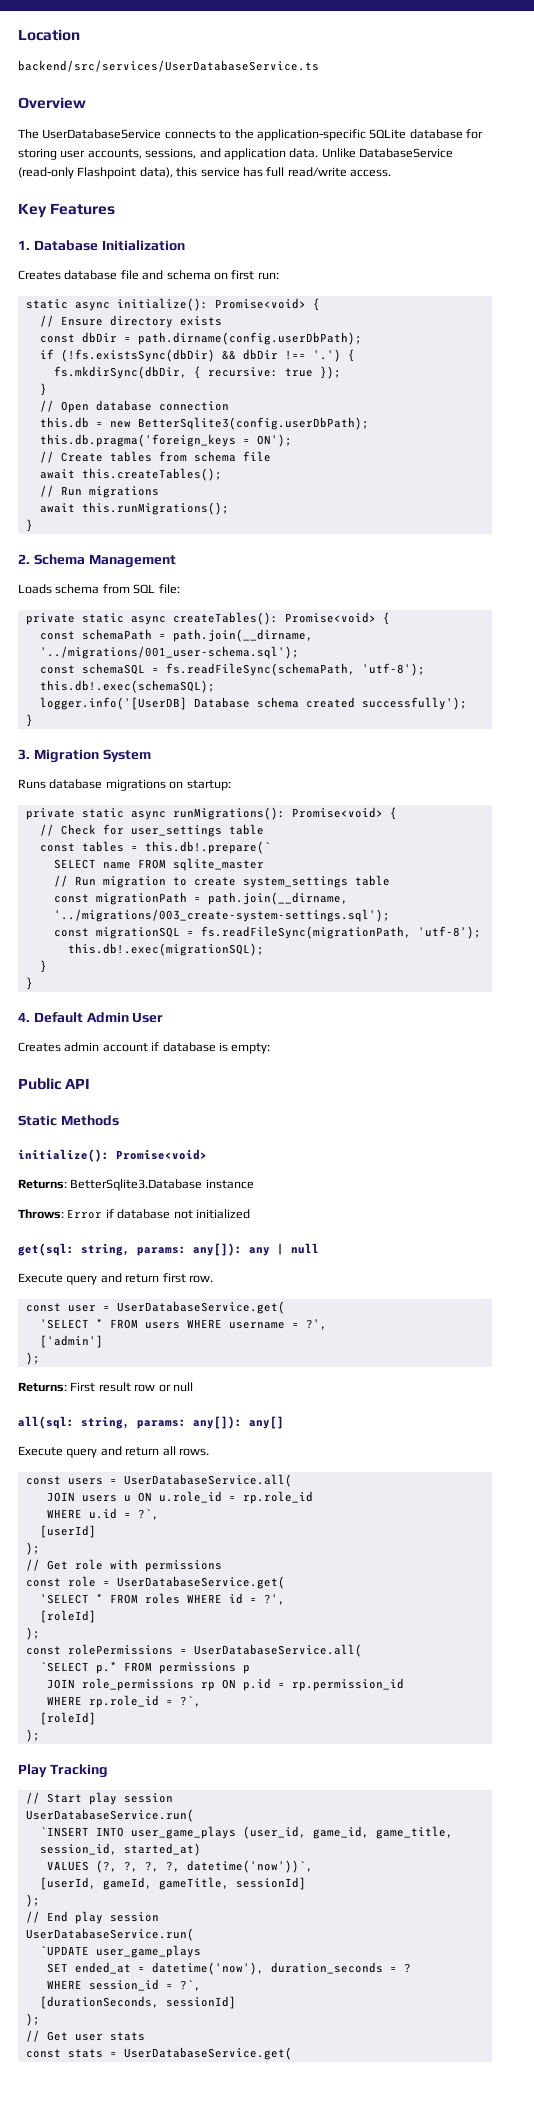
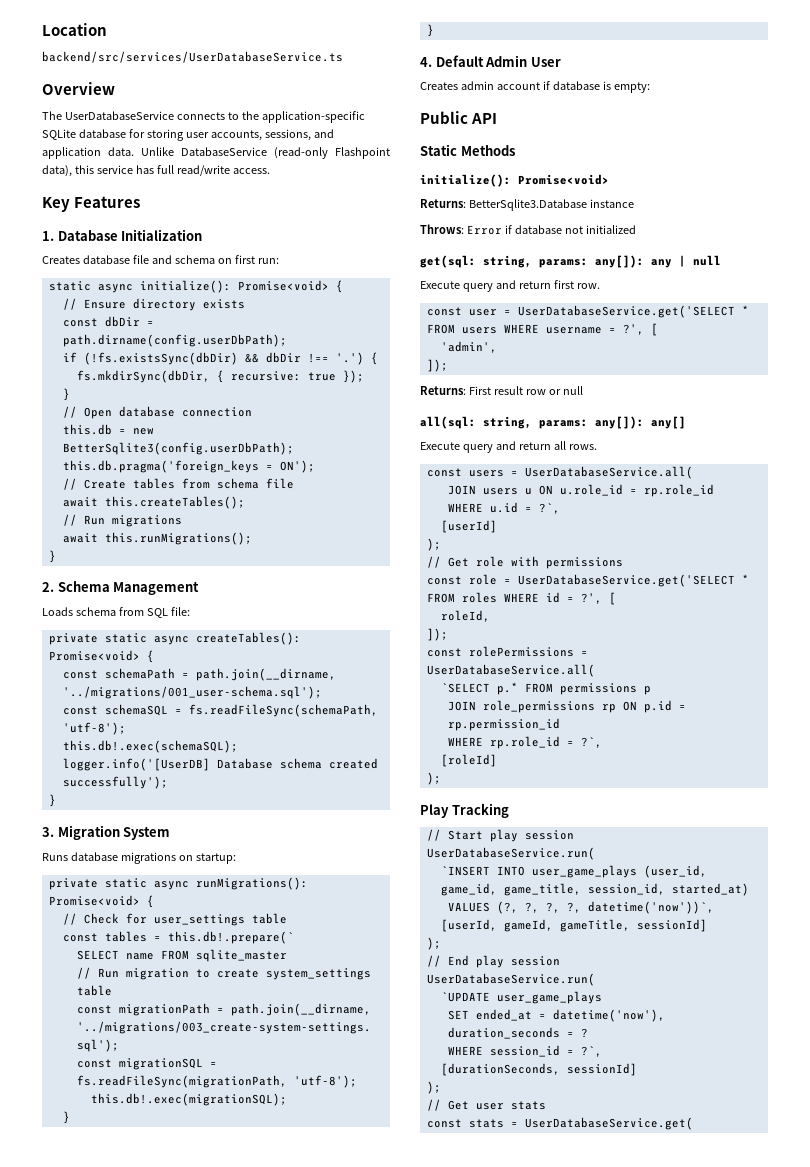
[116,1301,285,1314] [39,1319,89,1329] UserDatabaseService.get( // 'SELECT -> [517,305,735,318] UserDatabaseService.get('SELECT
[39,1335,103,1348] [25,1352,40,1365] // ['admin'] // ); -> [650,323,658,336] [440,341,497,353] [426,359,448,372] [ // 'admin', // ]);
[116,1576,285,1589] [39,1594,89,1604] UserDatabaseService.get( // 'SELECT -> [517,574,735,587] UserDatabaseService.get('SELECT
[39,1610,96,1623] [25,1627,40,1640] // [roleId] // ); -> [608,592,616,605] [440,610,490,622] [426,628,448,641] [ // roleId, // ]);

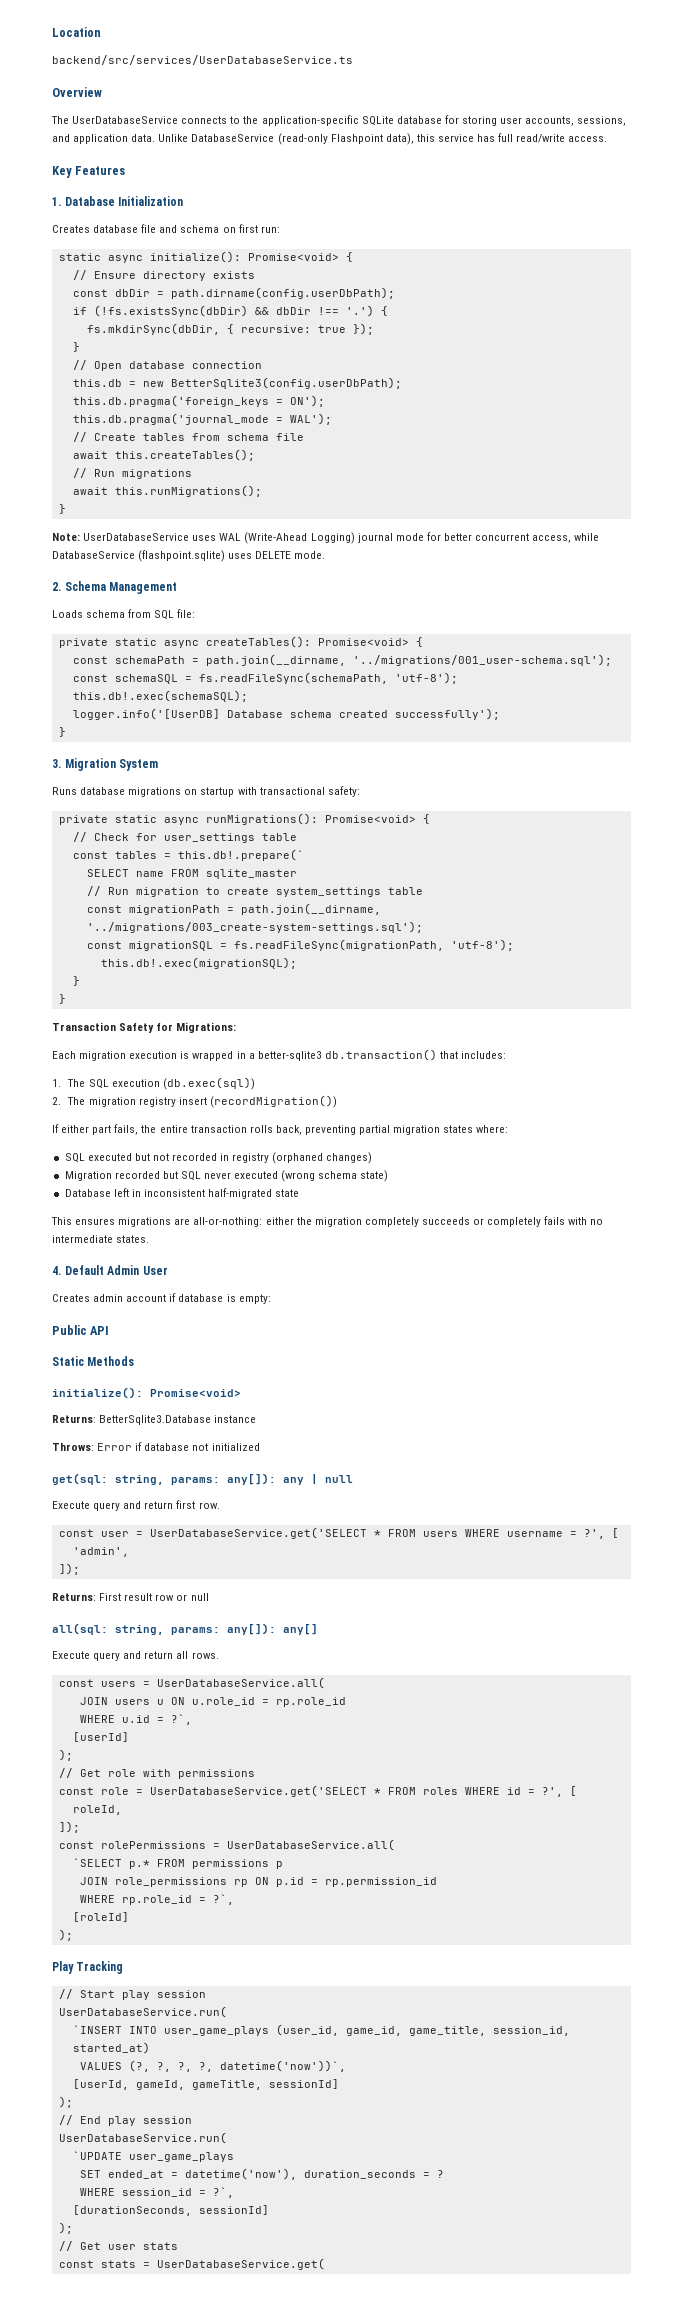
(315, 466) none -> [72,413,332,425] // this.db.pragma('journal_mode = WAL');
(56, 556) none -> [52,532,600,544] [52,550,326,562] // Note: UserDatabaseService uses WAL (Write-Ahead Logging) journal mode for better concurrent access, while DatabaseService (flashpoint.sqlite) uses DELETE mode.
[195,853,236,864] startup: -> [200,786,360,797] startup with transactional safety:
(434, 30) none -> [52,1022,237,1033] [52,1049,507,1061] [52,1077,255,1090] [52,1095,337,1108] [52,1124,509,1135] [64,1152,373,1164] [64,1170,389,1182] [64,1188,300,1199] [51,1216,604,1227] [52,1235,150,1243] // Transaction Safety for Migrations: // Each migration execution is wrapped in a better-sqlite3 db.transaction() that includes: // 1. The SQL execution (db.exec(sql)) // 2. The migration registry insert (recordMigration()) // If either part fails, the entire transaction rolls back, preventing partial migration states where: // SQL executed but not recorded in registry (orphaned changes) // Migration recorded but SQL never executed (wrong schema state) // Database left in inconsistent half-migrated state // This ensures migrations are all-or-nothing: either the migration completely succeeds or completely fails with no intermediate states.

